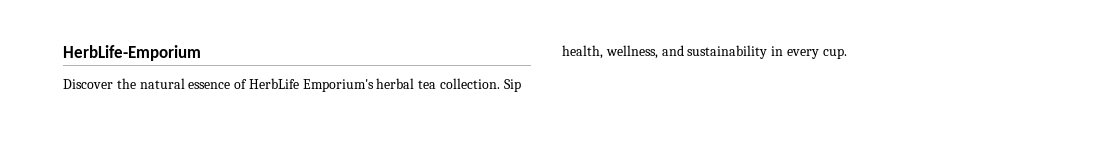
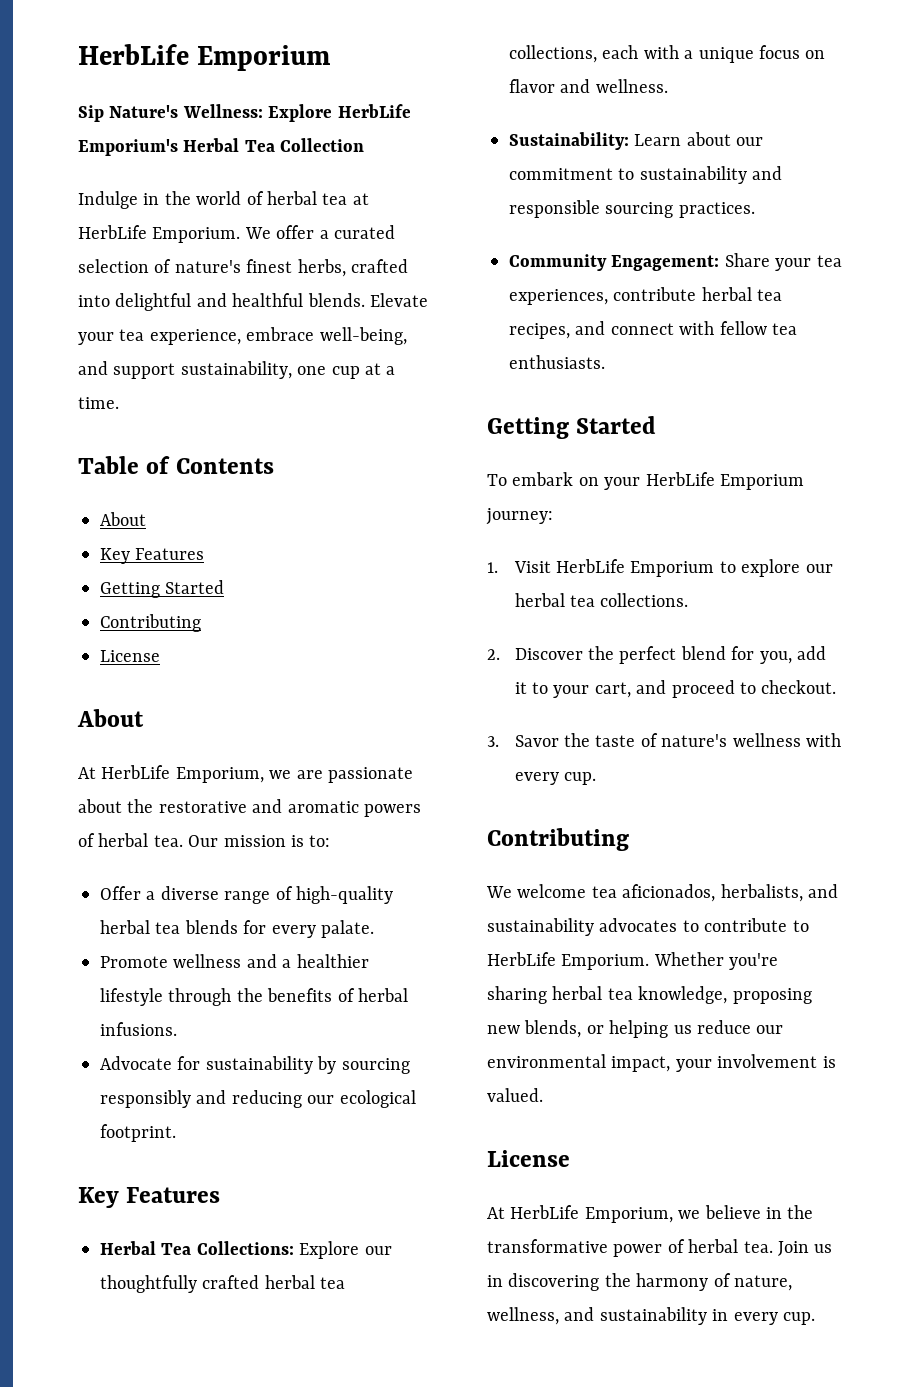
[63,45,201,61] [63,78,521,92] [562,45,603,59] HerbLife-Emporium // Discover the natural essence of HerbLife Emporium's herbal tea collection. Sip health, -> [78,44,331,71] [78,104,411,122] [78,138,365,156] [78,191,369,209] [78,225,395,243] [78,259,408,277] [78,293,428,311] [78,327,407,345] [78,361,396,379] [78,397,119,409] [78,456,274,474] [100,512,146,526] [100,548,205,564] [100,580,225,598] [100,614,201,632] [100,650,160,662] [77,709,144,727] [78,765,413,783] [78,799,421,817] [78,833,331,847] [100,886,393,904] [100,920,374,938] [100,954,369,968] [100,988,408,1006] [100,1022,177,1036] [100,1056,410,1074] [100,1090,416,1108] [100,1124,176,1142] [78,1187,221,1208] [100,1241,392,1259] [100,1275,346,1293] [509,45,826,63] [509,79,668,93] [509,132,764,150] [509,166,783,184] [509,200,755,218] [509,253,842,271] [509,287,783,305] [509,321,797,339] [509,355,605,369] [487,416,657,439] [487,472,804,490] [486,508,553,525] [487,559,833,577] [514,593,689,607] [487,646,826,664] [514,680,837,698] [487,733,841,747] [514,772,596,785] [487,828,629,851] [486,884,838,902] [487,918,809,936] [487,952,779,970] [487,986,812,1004] [487,1020,784,1038] [487,1054,836,1072] [487,1088,543,1102] [487,1150,570,1167] [487,1205,814,1223] [487,1239,833,1257] [487,1273,792,1291] HerbLife Emporium // Sip Nature's Wellness: Explore HerbLife Emporium's Herbal Tea Collection // Indulge in the world of herbal tea at HerbLife Emporium. We offer a curated selection of nature's finest herbs, crafted into delightful and healthful blends. Elevate your tea experience, embrace well-being, and support sustainability, one cup at a time. // Table of Contents // About // Key Features // Getting Started // Contributing // License // About // At HerbLife Emporium, we are passionate about the restorative and aromatic powers of herbal tea. Our mission is to: // Offer a diverse range of high-quality herbal tea blends for every palate. // Promote wellness and a healthier lifestyle through the benefits of herbal infusions. // Advocate for sustainability by sourcing responsibly and reducing our ecological footprint. // Key Features // Herbal Tea Collections: Explore our thoughtfully crafted herbal tea collections, each with a unique focus on flavor and wellness. // Sustainability: Learn about our commitment to sustainability and responsible sourcing practices. // Community Engagement: Share your tea experiences, contribute herbal tea recipes, and connect with fellow tea enthusiasts. // Getting Started // To embark on your HerbLife Emporium journey: // 1. Visit HerbLife Emporium to explore our herbal tea collections. // 2. Discover the perfect blend for you, add it to your cart, and proceed to checkout. // 3. Savor the taste of nature's wellness with every cup. // Contributing // We welcome tea aficionados, herbalists, and sustainability advocates to contribute to HerbLife Emporium. Whether you're sharing herbal tea knowledge, proposing new blends, or helping us reduce our environmental impact, your involvement is valued. // License // At HerbLife Emporium, we believe in the transformative power of herbal tea. Join us in discovering the harmony of nature,

